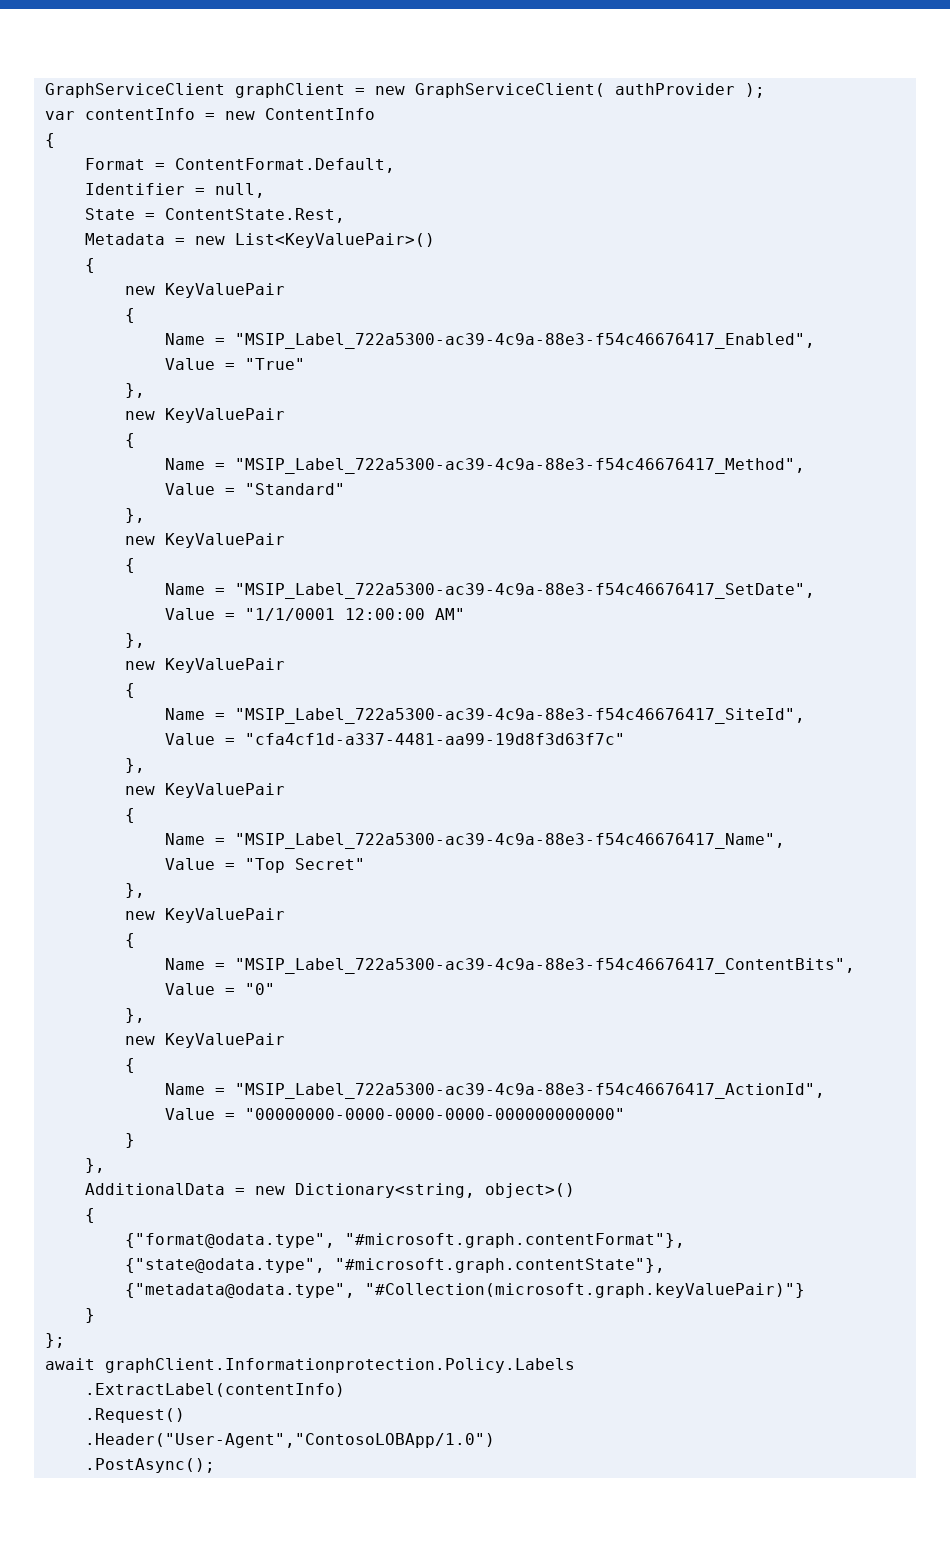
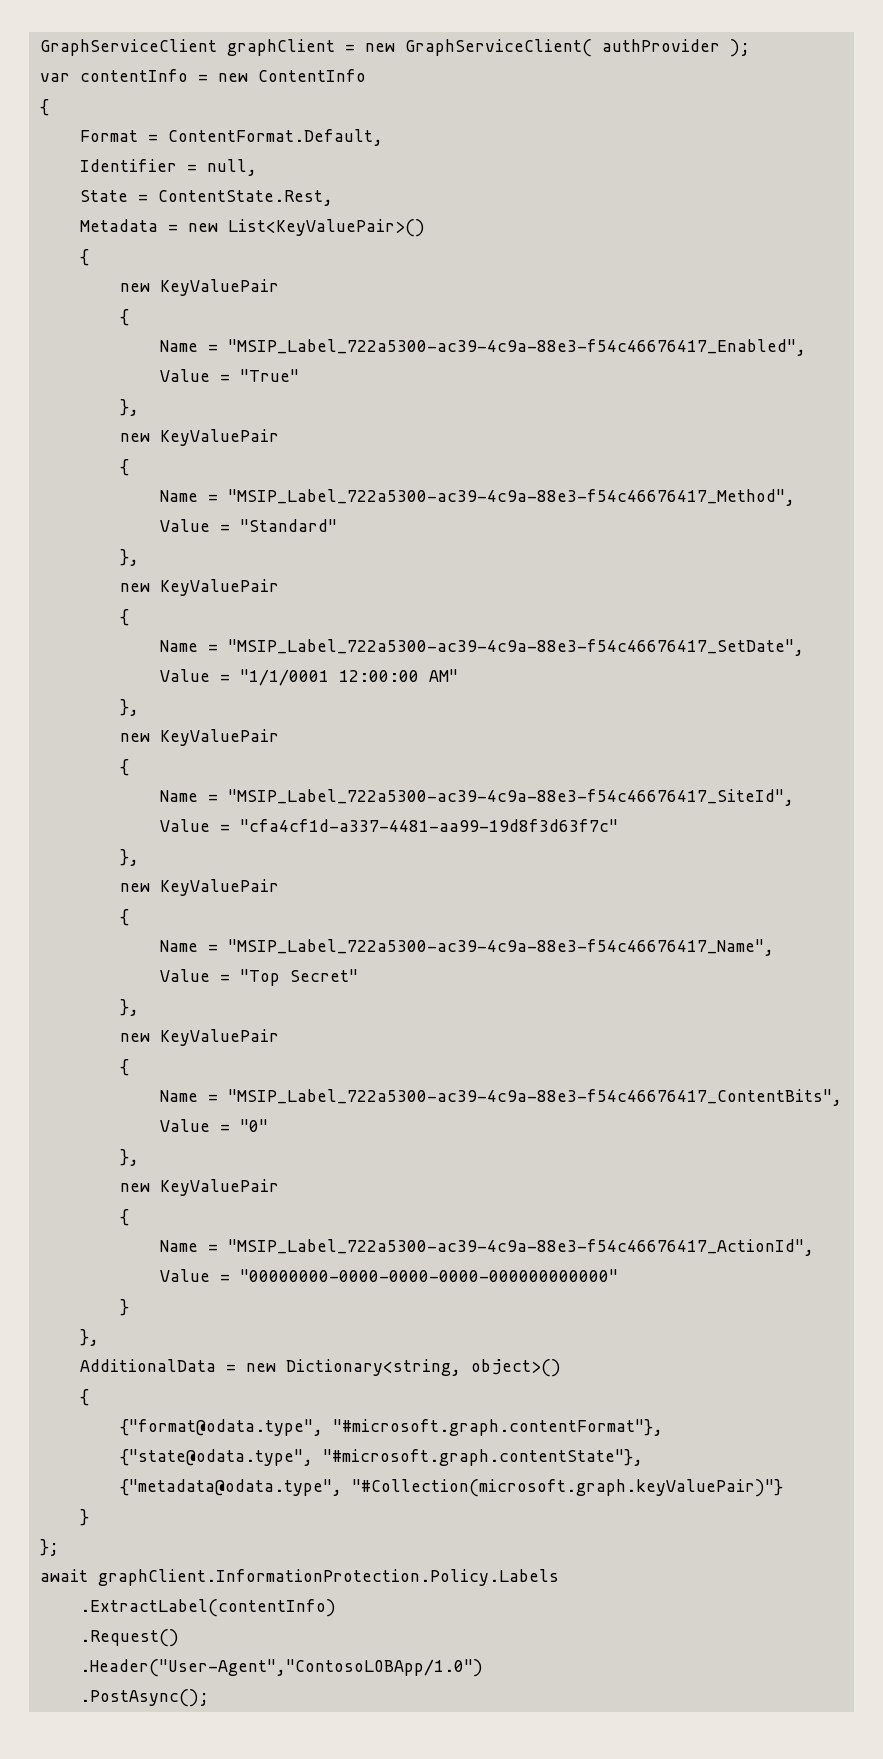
[104,1358,575,1373] graphClient.Informationprotection.Policy.Labels -> [97,1569,559,1586] graphClient.InformationProtection.Policy.Labels

